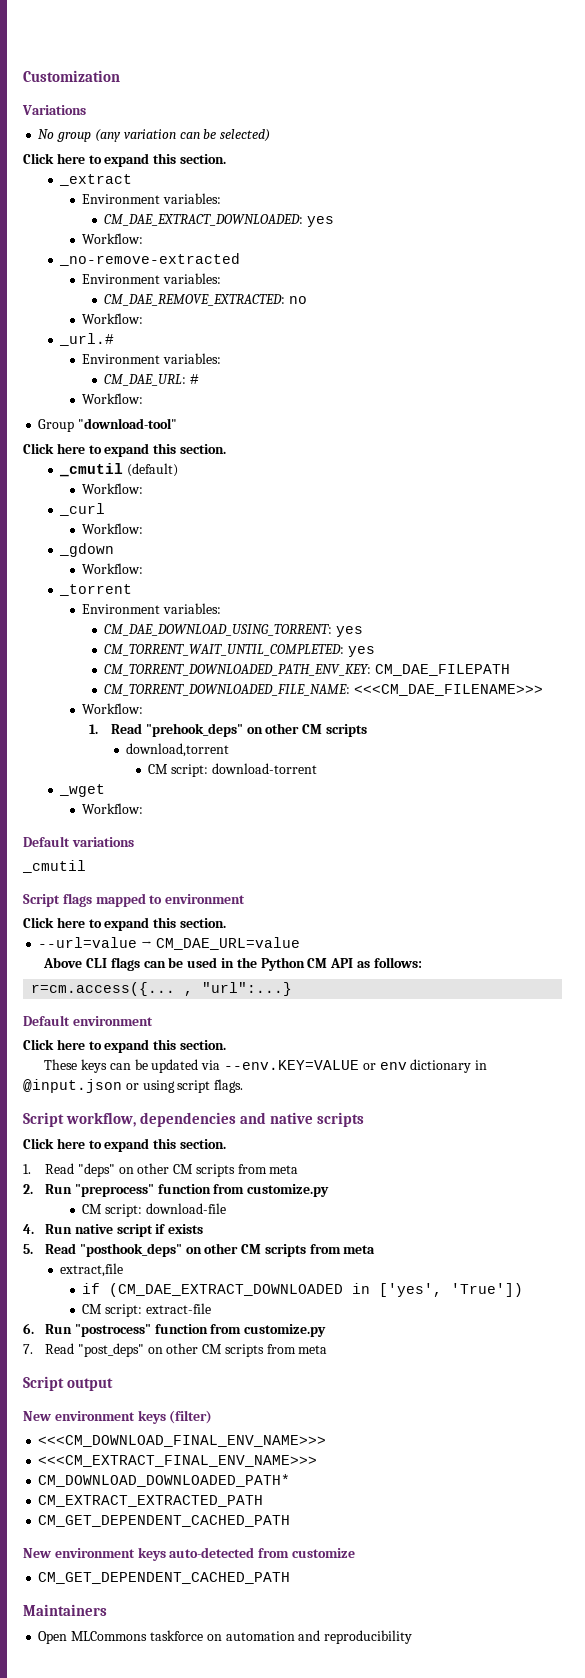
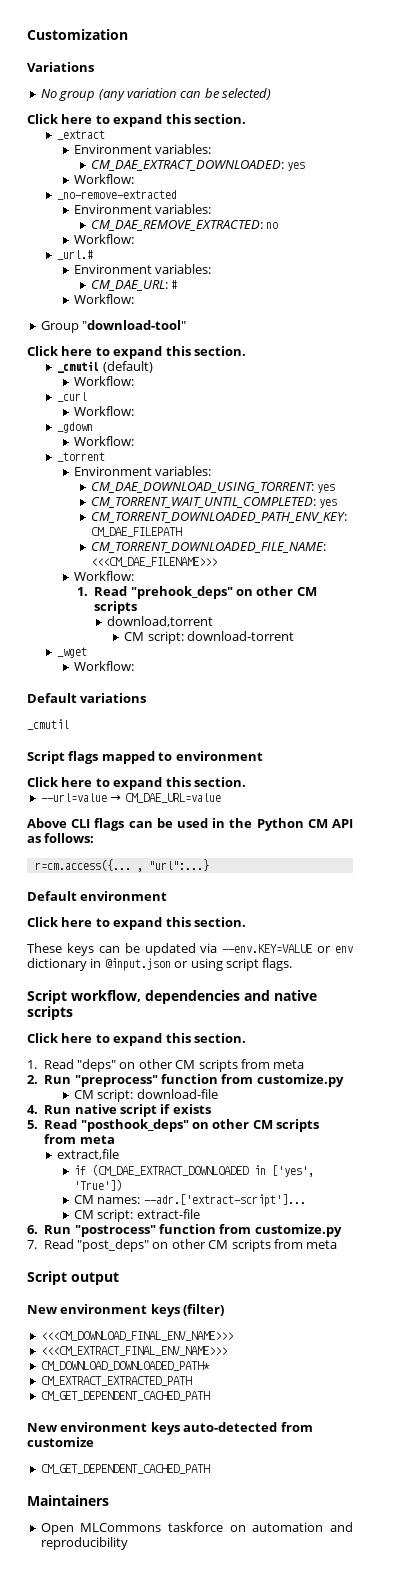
(524, 1290) none -> [74,1194,306,1207] // CM names: --adr.['extract-script']...

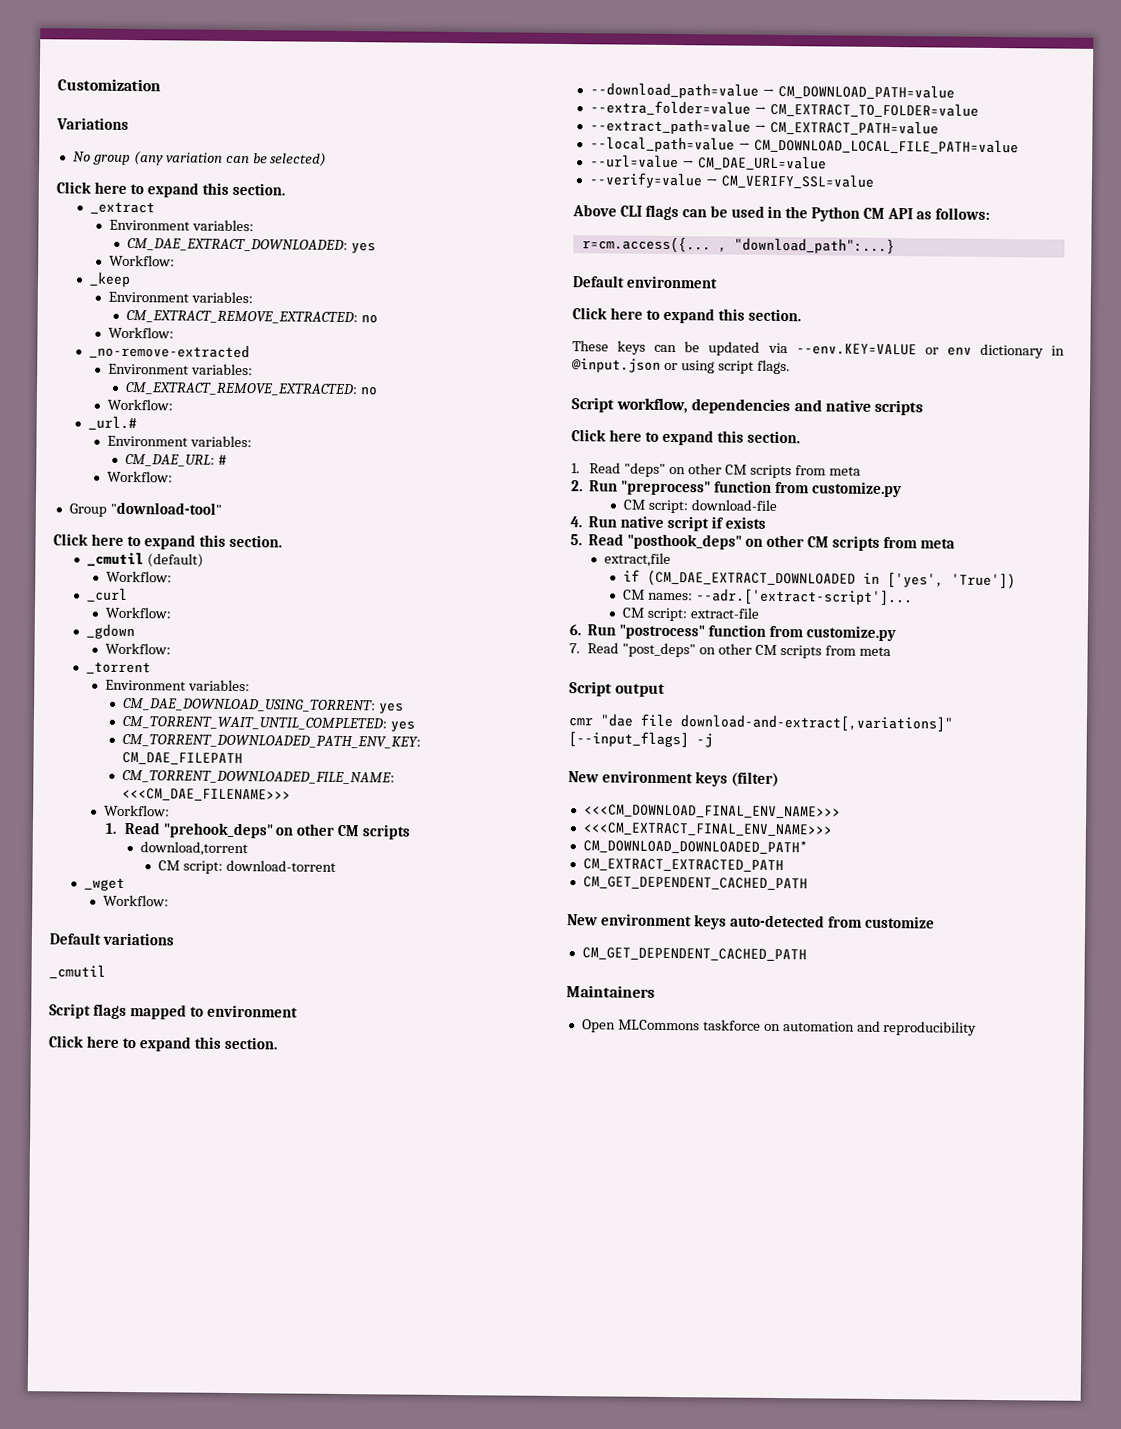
(135, 179) none -> [89,271,132,288] [107,291,253,304] [126,309,379,325] [107,326,174,339] // _keep // Environment variables: // CM_EXTRACT_REMOVE_EXTRACTED: no // Workflow:
[90,220,263,231] CM_DAE_REMOVE_EXTRACTED: -> [125,381,359,397] CM_EXTRACT_REMOVE_EXTRACTED:
(246, 782) none -> [589,82,955,100] [589,100,979,118] [589,118,939,136] [589,136,1019,155] // --download_path=value → CM_DOWNLOAD_PATH=value // --extra_folder=value → CM_EXTRACT_TO_FOLDER=value // --extract_path=value → CM_EXTRACT_PATH=value // --local_path=value → CM_DOWNLOAD_LOCAL_FILE_PATH=value
(221, 798) none -> [588,172,875,189] // --verify=value → CM_VERIFY_SSL=value
[148,859,209,871] "url":...} -> [733,237,895,255] "download_path":...}
(119, 1278) none -> [568,713,953,732] [568,731,713,748] // cmr "dae file download-and-extract[,variations]" [--input_flags] -j

